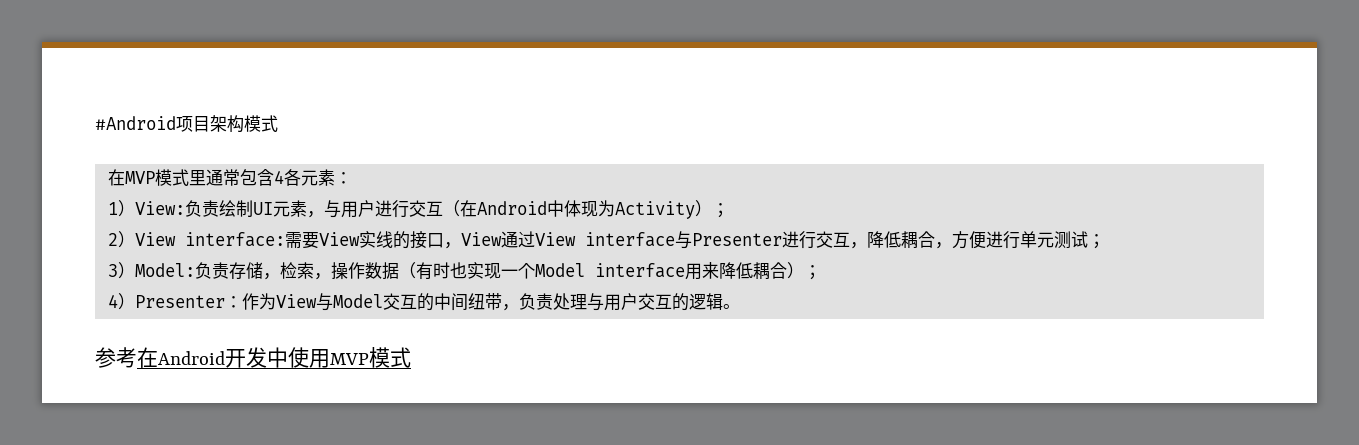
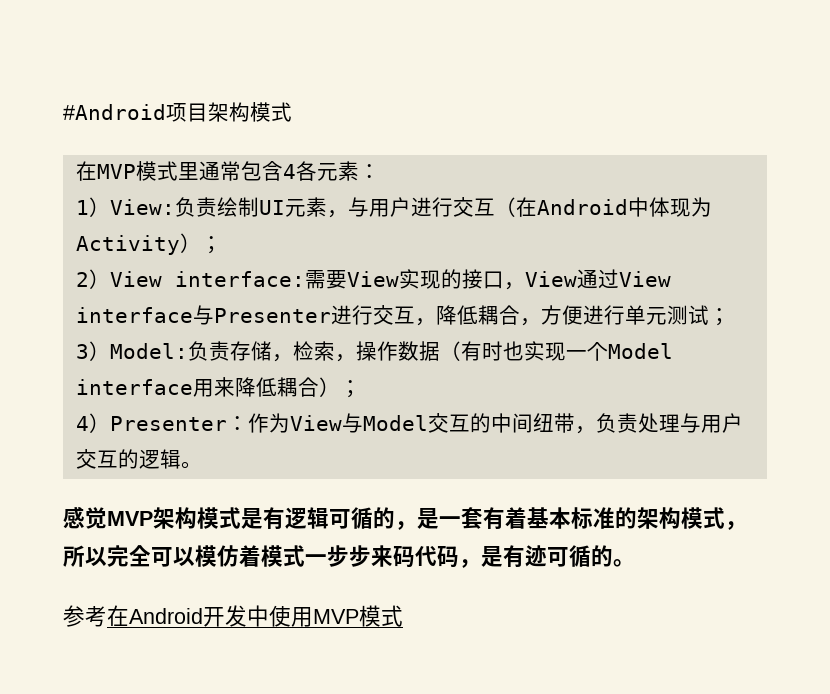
[375,231,393,248] 线 -> [419,270,441,289] 现
(740, 306) none -> [63,506,747,530] [63,545,635,568] // 感觉MVP架构模式是有逻辑可循的，是一套有着基本标准的架构模式，所以完全可以模仿着模式一步步来码代码，是有迹可循的。

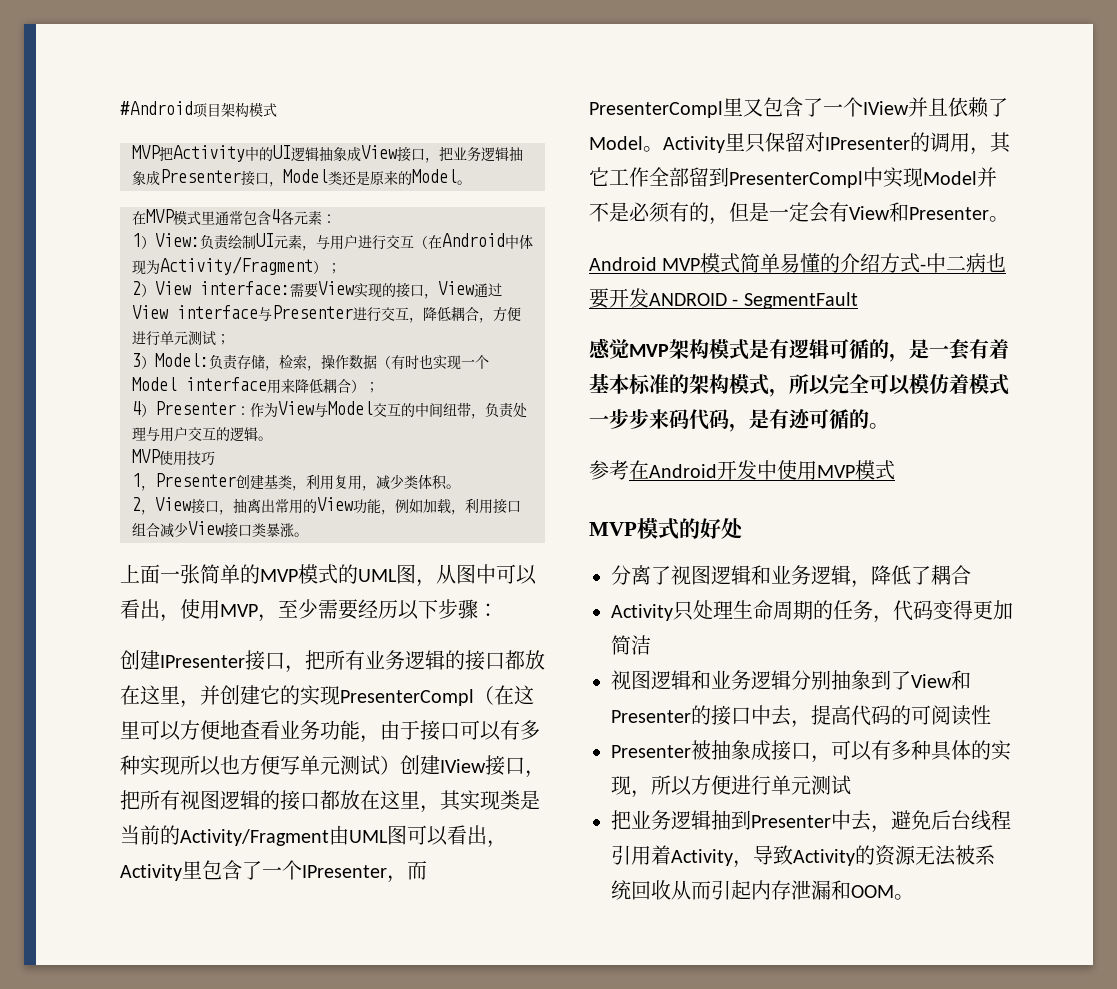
(292, 112) none -> [132,145,523,163] [132,169,471,187] // MVP把Activity中的UI逻辑抽象成View接口，把业务逻辑抽象成Presenter接口，Model类还是原来的Model。
[75,235,180,255] Activity -> [160,256,313,275] Activity/Fragment
(202, 465) none -> [132,449,215,466] [132,473,460,491] [132,497,521,515] [132,521,308,538] [120,564,537,587] [120,599,498,622] [120,650,545,673] [120,685,534,708] [120,720,540,743] [120,755,545,778] [120,790,540,813] [120,825,507,848] [120,860,427,883] [589,97,1008,118] [589,132,1011,155] [589,167,997,188] [589,202,1009,225] [589,253,1007,273] [589,288,858,309] // MVP使用技巧 // 1，Presenter创建基类，利用复用，减少类体积。 // 2，View接口，抽离出常用的View功能，例如加载，利用接口组合减少View接口类暴涨。 // 上面一张简单的MVP模式的UML图，从图中可以看出，使用MVP，至少需要经历以下步骤： // 创建IPresenter接口，把所有业务逻辑的接口都放在这里，并创建它的实现PresenterCompl（在这里可以方便地查看业务功能，由于接口可以有多种实现所以也方便写单元测试）创建IView接口，把所有视图逻辑的接口都放在这里，其实现类是当前的Activity/Fragment由UML图可以看出，Activity里包含了一个IPresenter，而PresenterCompl里又包含了一个IView并且依赖了Model。Activity里只保留对IPresenter的调用，其它工作全部留到PresenterCompl中实现Model并不是必须有的，但是一定会有View和Presenter。 // Android MVP模式简单易懂的介绍方式-中二病也要开发ANDROID - SegmentFault
(403, 616) none -> [589,518,743,540] [611,565,971,588] [611,600,1013,623] [611,635,651,655] [611,670,971,690] [611,705,991,728] [611,740,1011,763] [611,775,851,798] [611,810,1011,833] [611,845,995,868] [611,880,914,900] // MVP模式的好处 // 分离了视图逻辑和业务逻辑，降低了耦合 // Activity只处理生命周期的任务，代码变得更加简洁 // 视图逻辑和业务逻辑分别抽象到了View和Presenter的接口中去，提高代码的可阅读性 // Presenter被抽象成接口，可以有多种具体的实现，所以方便进行单元测试 // 把业务逻辑抽到Presenter中去，避免后台线程引用着Activity，导致Activity的资源无法被系统回收从而引起内存泄漏和OOM。

